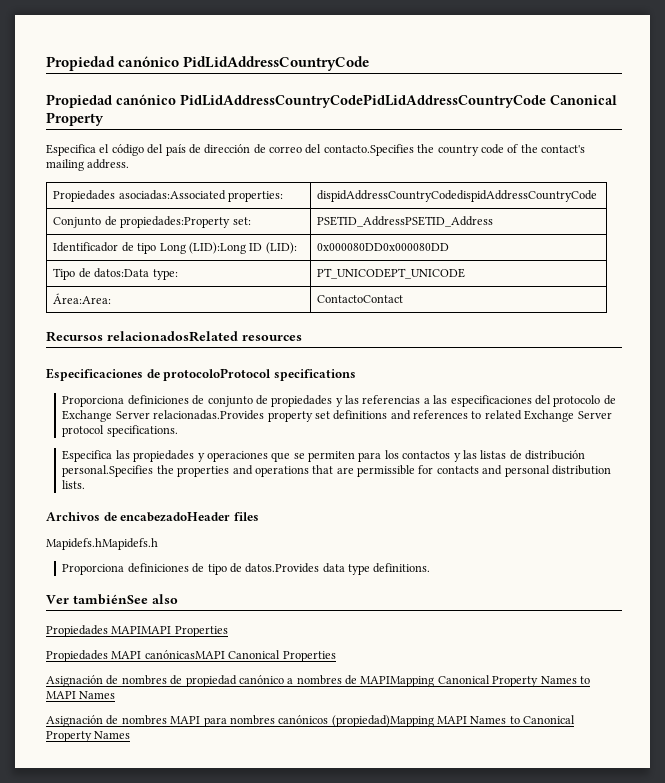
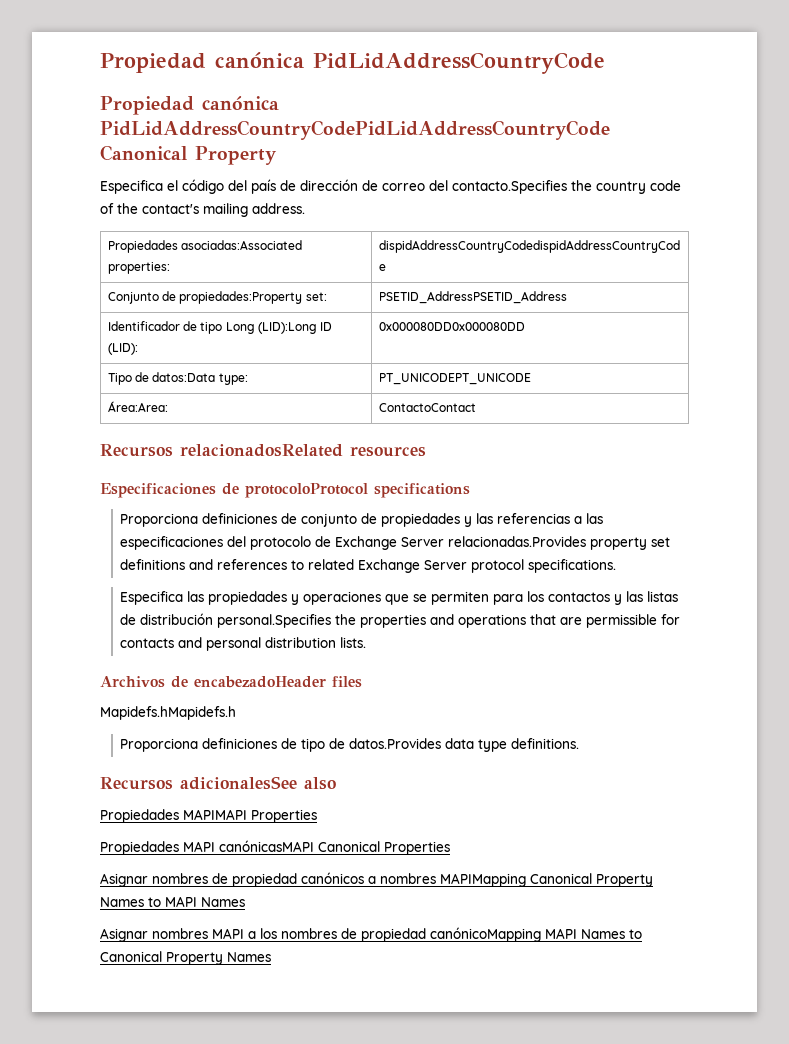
[46,56,180,71] Propiedad canónico -> [100,52,304,73] Propiedad canónica
[116,94,176,105] canónico -> [202,96,279,110] canónica
[46,594,148,605] Ver tambiénSee -> [100,776,297,790] Recursos adicionalesSee
[46,675,284,687] Asignación de nombres de propiedad canónico -> [100,872,364,887] Asignar nombres de propiedad canónicos
[345,675,357,685] de -> (436, 878) none
[46,715,434,727] Asignación de nombres MAPI para nombres canónicos (propiedad)Mapping -> [100,927,541,942] Asignar nombres MAPI a los nombres de propiedad canónicoMapping

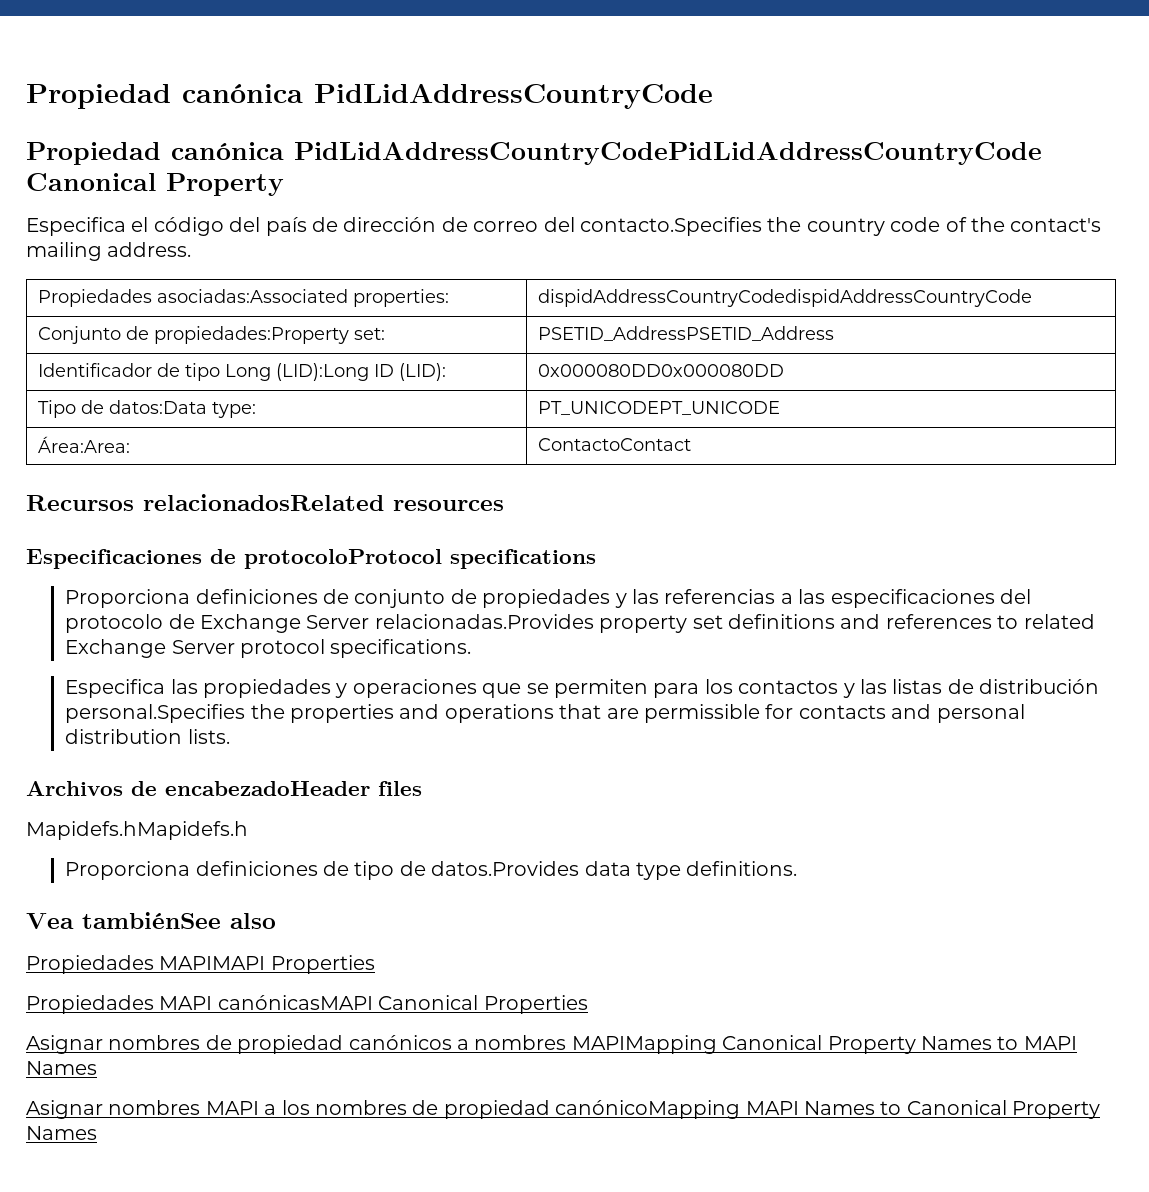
[100,776,297,790] Recursos adicionalesSee -> [26,912,221,929] Vea tambiénSee

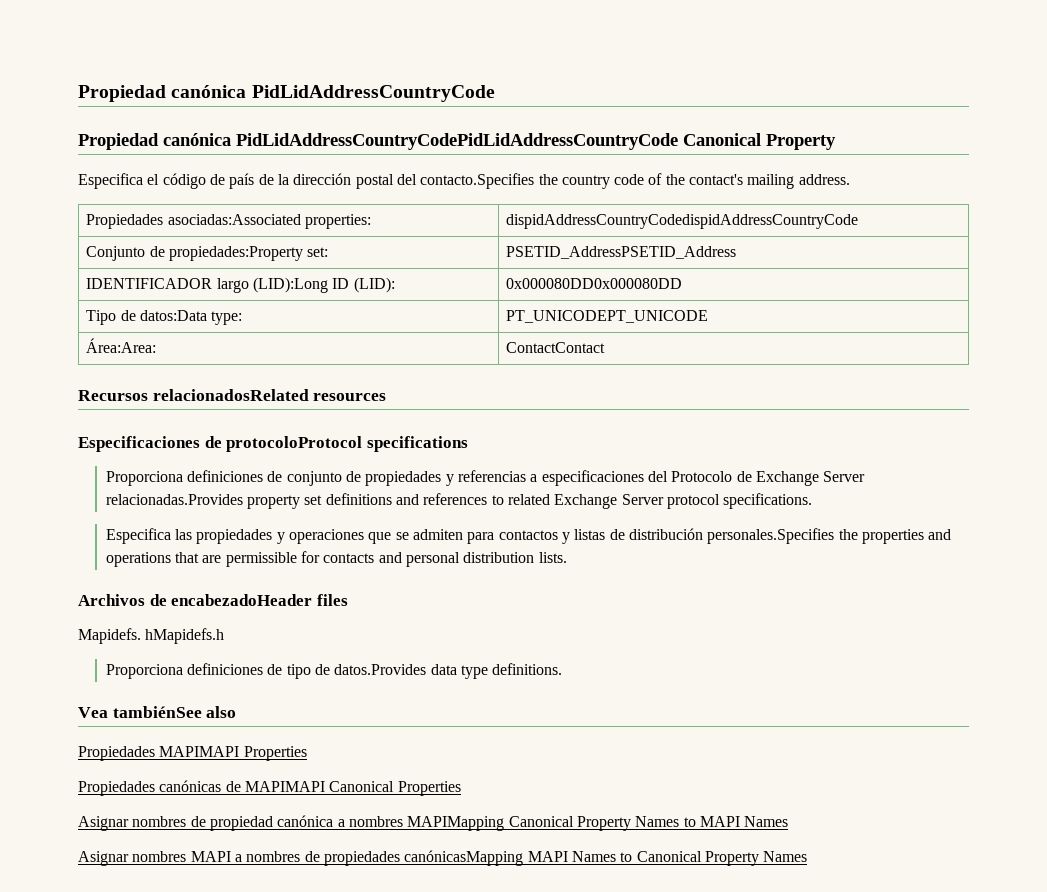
[229,217,261,232] del -> [209,174,225,185] de
[343,217,539,232] dirección de correo -> [277,173,394,189] la dirección postal
[37,363,271,381] Identificador de tipo Long -> [86,278,249,293] IDENTIFICADOR largo
[537,438,691,451] ContactoContact -> [506,342,606,353] ContactContact
[631,589,659,604] las -> (454, 480) none
[798,589,826,604] las -> (538, 478) none
[65,614,164,633] protocolo -> [671,471,733,482] Protocolo
[553,679,733,698] permiten para los -> [412,529,495,544] admiten para
[859,679,887,694] las -> (570, 538) none
[65,704,246,723] personal.Specifies -> [707,528,835,544] personales.Specifies
[26,821,248,840] Mapidefs.hMapidefs.h -> [78,628,225,644] Mapidefs. hMapidefs.h
[159,995,373,1010] MAPI canónicasMAPI -> [159,780,325,792] canónicas de MAPIMAPI
[348,1035,452,1050] canónicos -> [277,815,334,827] canónica
[281,1100,741,1119] los nombres de propiedad canónicoMapping -> [246,850,524,866] nombres de propiedades canónicasMapping

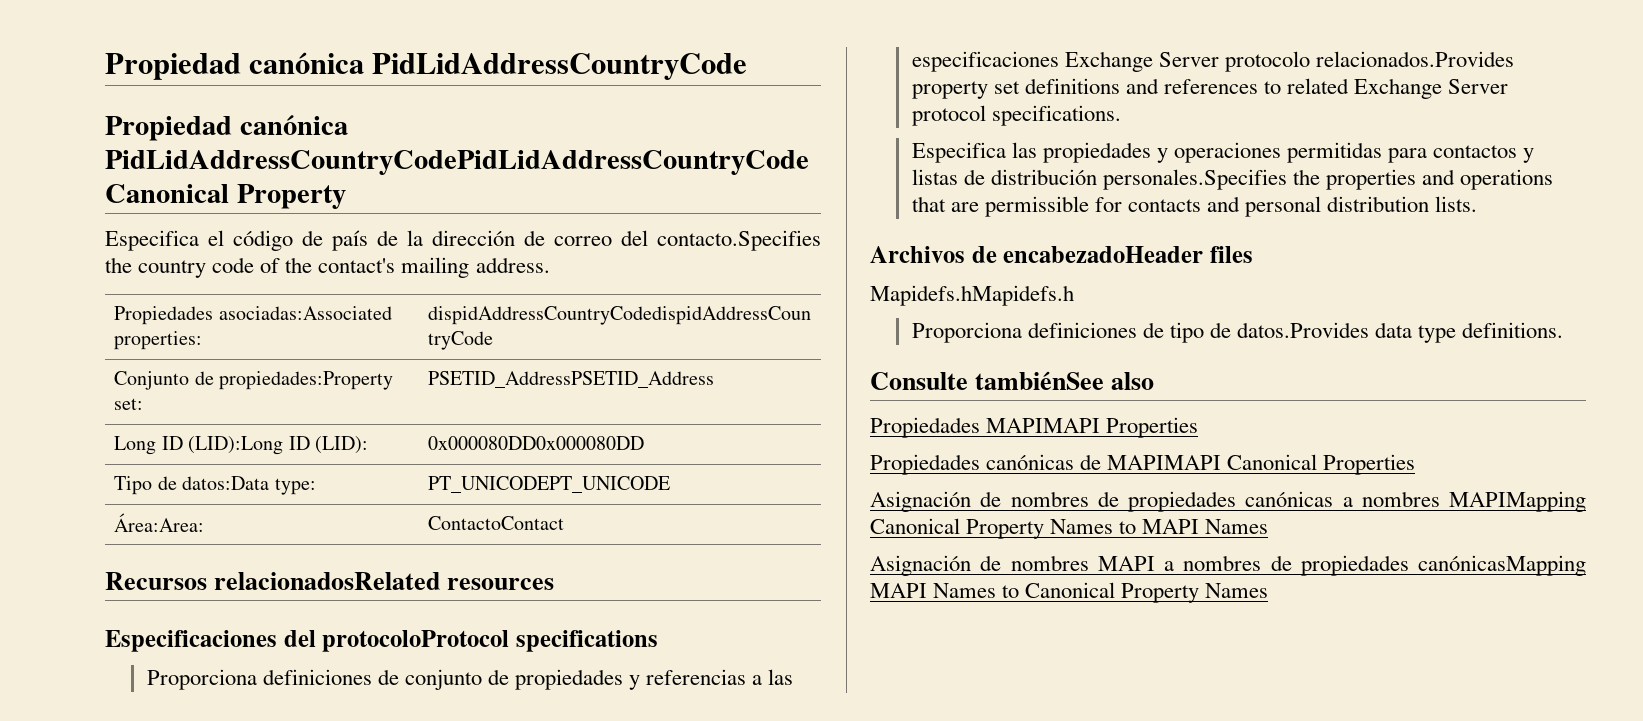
[355,174,394,189] postal -> [524,230,612,246] de correo
[86,278,249,293] IDENTIFICADOR largo -> [114,436,183,455] Long ID
[506,342,606,353] ContactContact -> [428,516,565,530] ContactoContact
[204,436,222,448] de -> [283,630,316,647] del
[541,470,866,486] [105,494,243,505] especificaciones del Protocolo de Exchange Server relacionadas.Provides -> [768,669,794,685] [911,51,1514,72] las especificaciones Exchange Server protocolo relacionados.Provides
[368,529,463,544] que se admiten -> [1287,142,1383,163] permitidas
[78,628,225,644] Mapidefs. hMapidefs.h -> [870,285,1074,306] Mapidefs.hMapidefs.h
[78,707,108,718] Vea -> [870,372,968,390] Consulte
[78,815,334,831] Asignar nombres de propiedad canónica -> [870,491,1334,512] Asignación de nombres de propiedades canónicas
[78,851,129,866] Asignar -> [870,555,1002,576] Asignación de

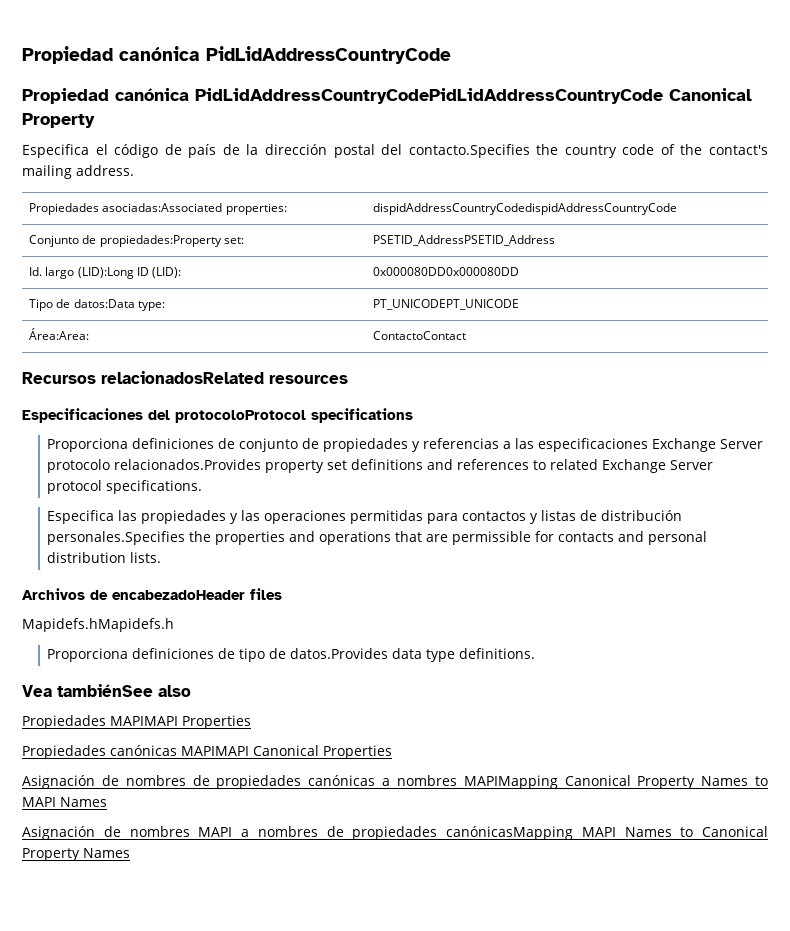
[524,230,612,246] de correo -> [333,144,375,158] postal
[114,436,183,455] Long ID -> [29,267,75,279] Id. largo
(1168, 155) none -> [241,510,261,521] las
[870,372,968,390] Consulte -> [22,685,52,697] Vea
[1080,454,1102,470] de -> (177, 750) none

